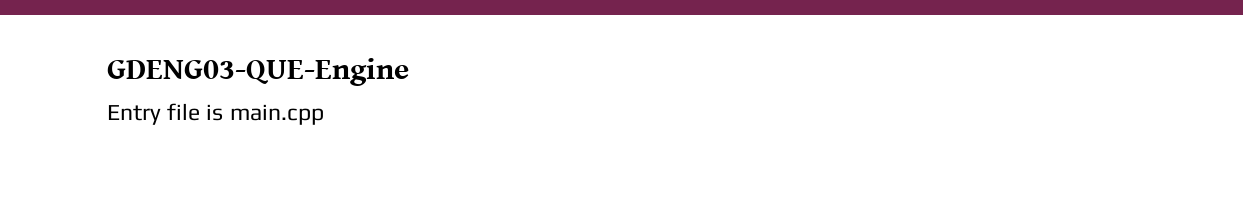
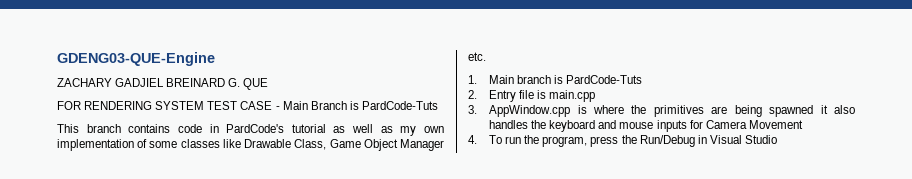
[107,103,324,125] Entry file is main.cpp -> [57,78,269,90] [57,101,438,110] [57,124,444,136] [57,139,444,151] [468,52,486,61] [468,75,643,84] [468,90,596,102] [468,105,856,117] [489,120,803,132] [468,135,778,147] ZACHARY GADJIEL BREINARD G. QUE // FOR RENDERING SYSTEM TEST CASE - Main Branch is PardCode-Tuts // This branch contains code in PardCode's tutorial as well as my own implementation of some classes like Drawable Class, Game Object Manager etc. // 1. Main branch is PardCode-Tuts // 2. Entry file is main.cpp // 3. AppWindow.cpp is where the primitives are being spawned it also handles the keyboard and mouse inputs for Camera Movement // 4. To run the program, press the Run/Debug in Visual Studio

